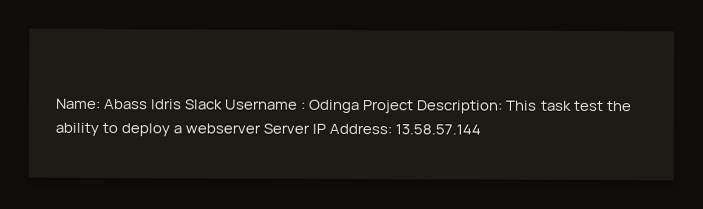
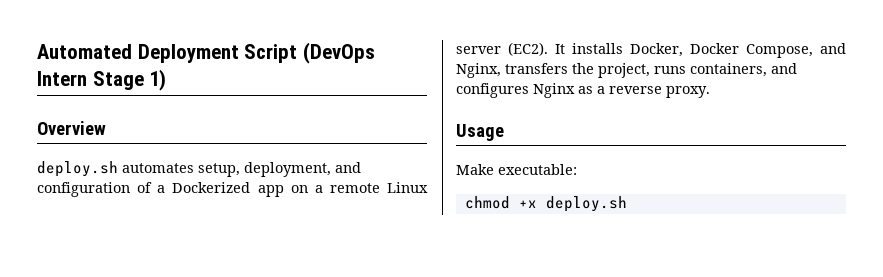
[55,98,632,114] [55,122,482,137] Name: Abass Idris Slack Username : Odinga Project Description: This task test the ability to deploy a webserver Server IP Address: 13.58.57.144 -> [37,42,375,64] [37,69,167,91] [37,121,106,135] [37,161,361,177] [37,182,428,197] [456,42,846,58] [456,63,797,78] [456,83,710,98] [456,124,504,141] [456,164,577,175] [464,196,627,212] Automated Deployment Script (DevOps Intern Stage 1) // Overview // deploy.sh automates setup, deployment, and configuration of a Dockerized app on a remote Linux server (EC2). It installs Docker, Docker Compose, and Nginx, transfers the project, runs containers, and configures Nginx as a reverse proxy. // Usage // Make executable: // chmod +x deploy.sh

